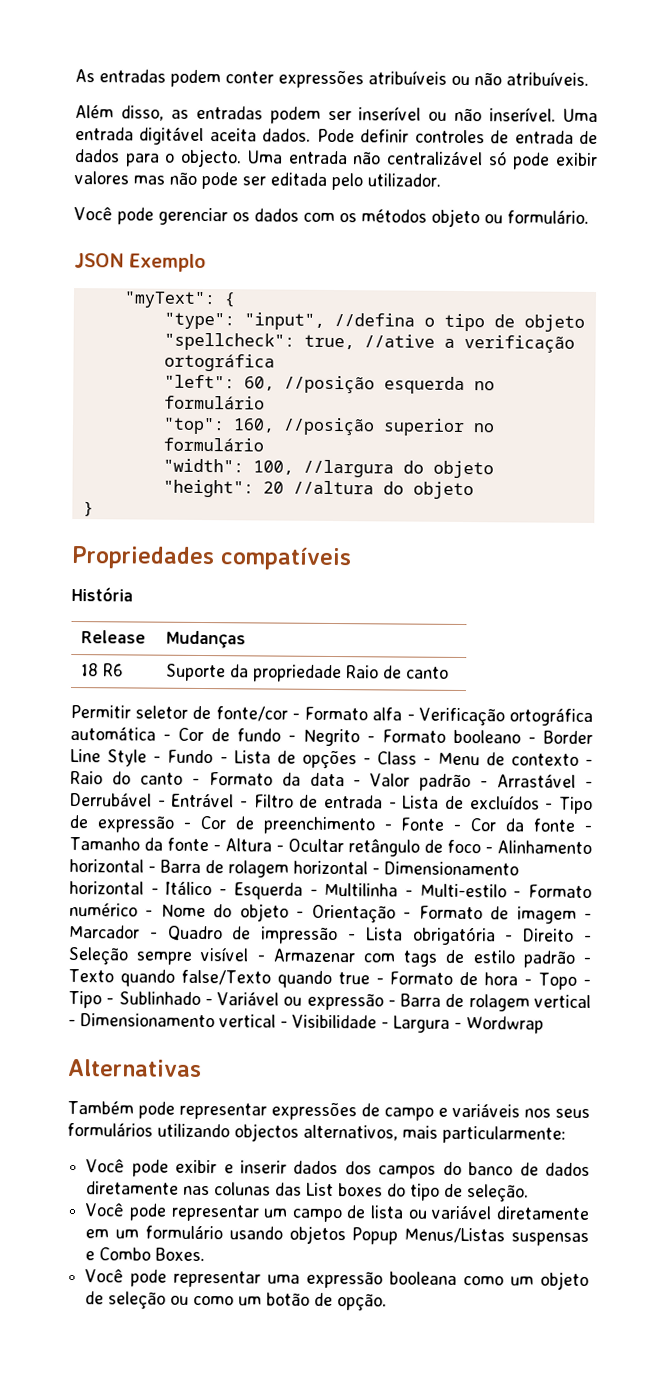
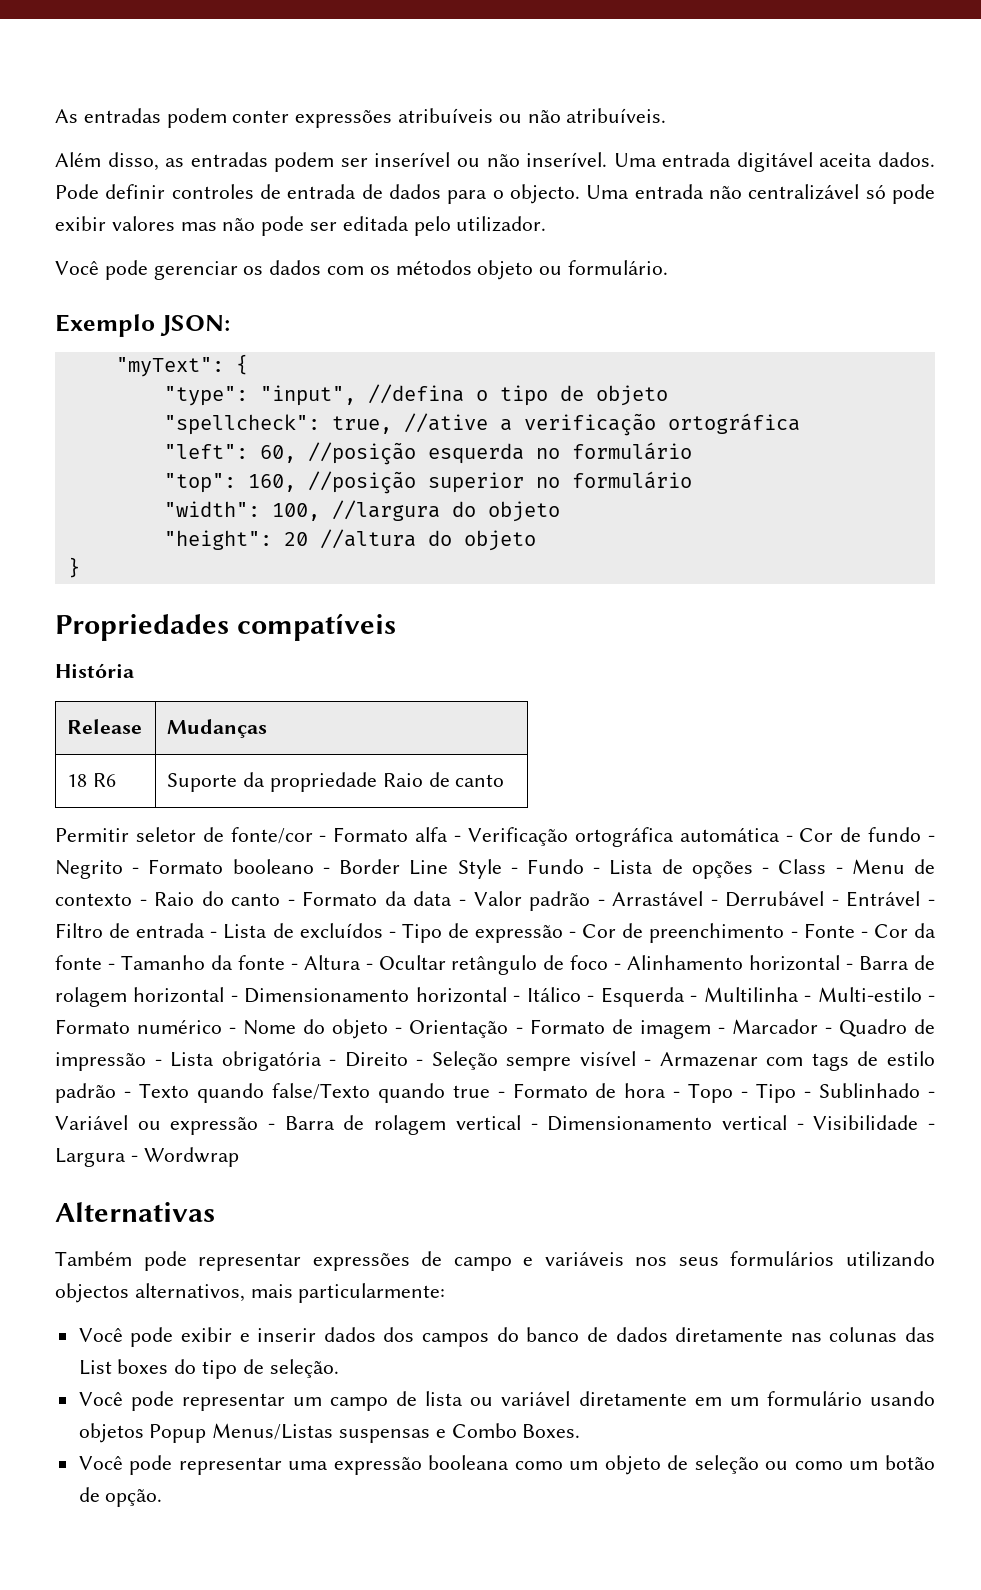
[74,253,124,269] JSON -> (669, 267) none
(206, 263) none -> [159,315,230,336] JSON:

